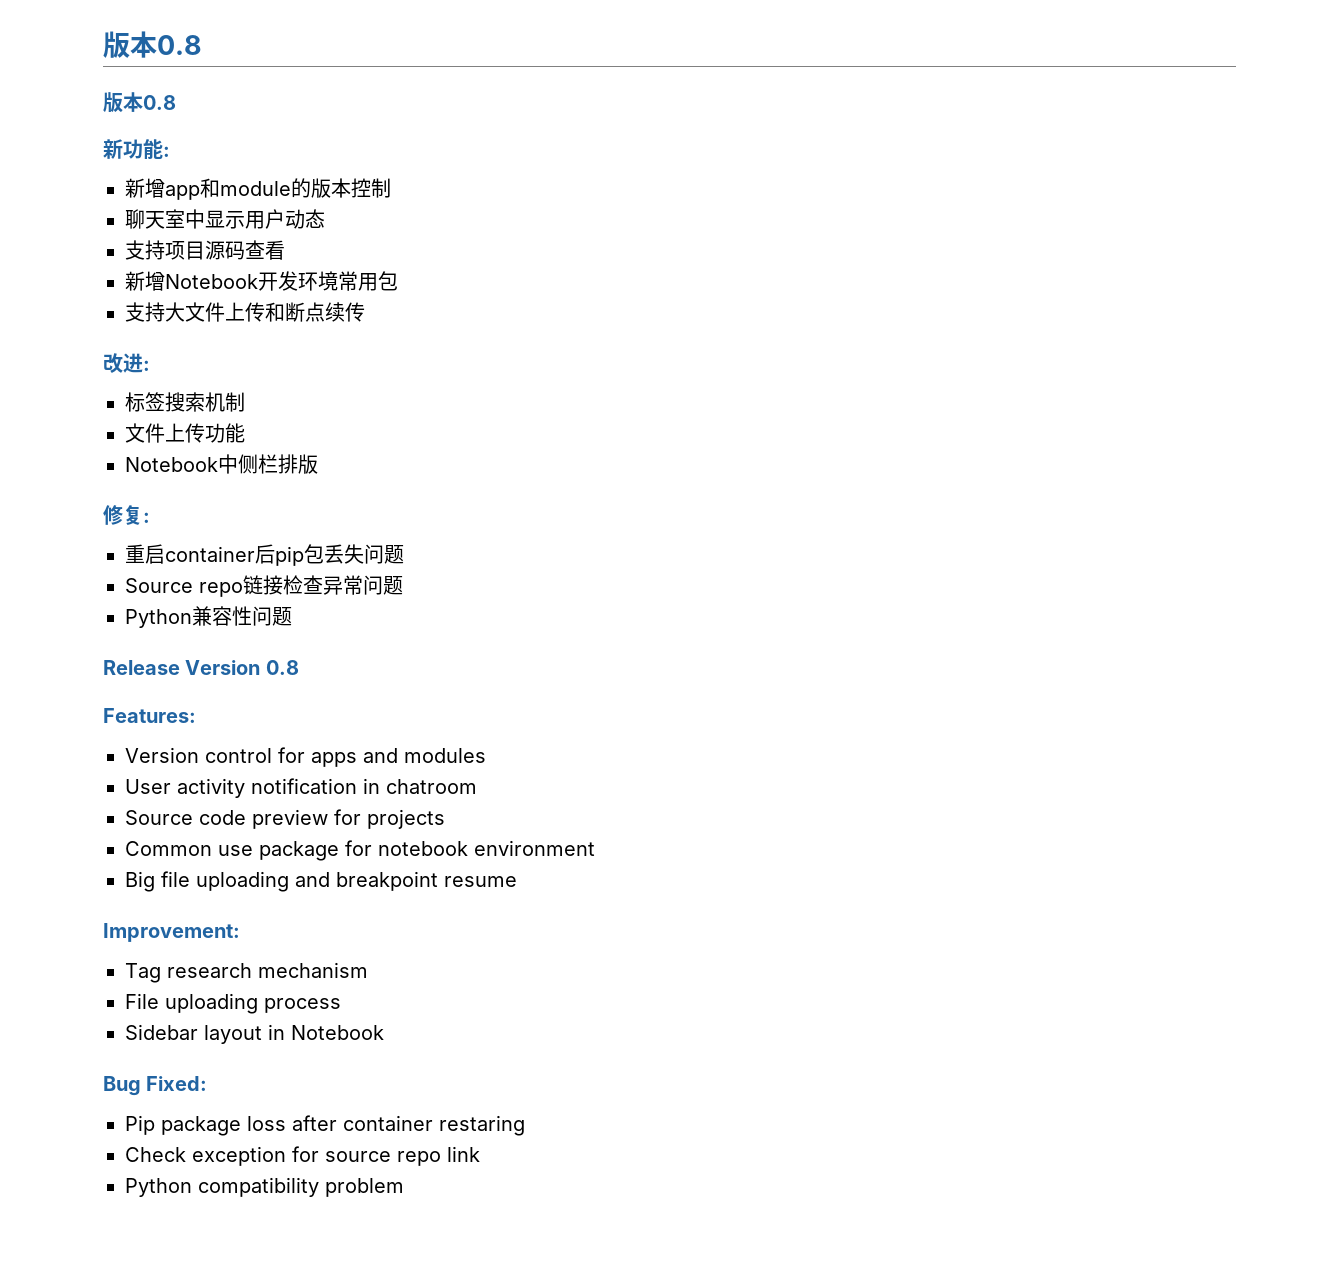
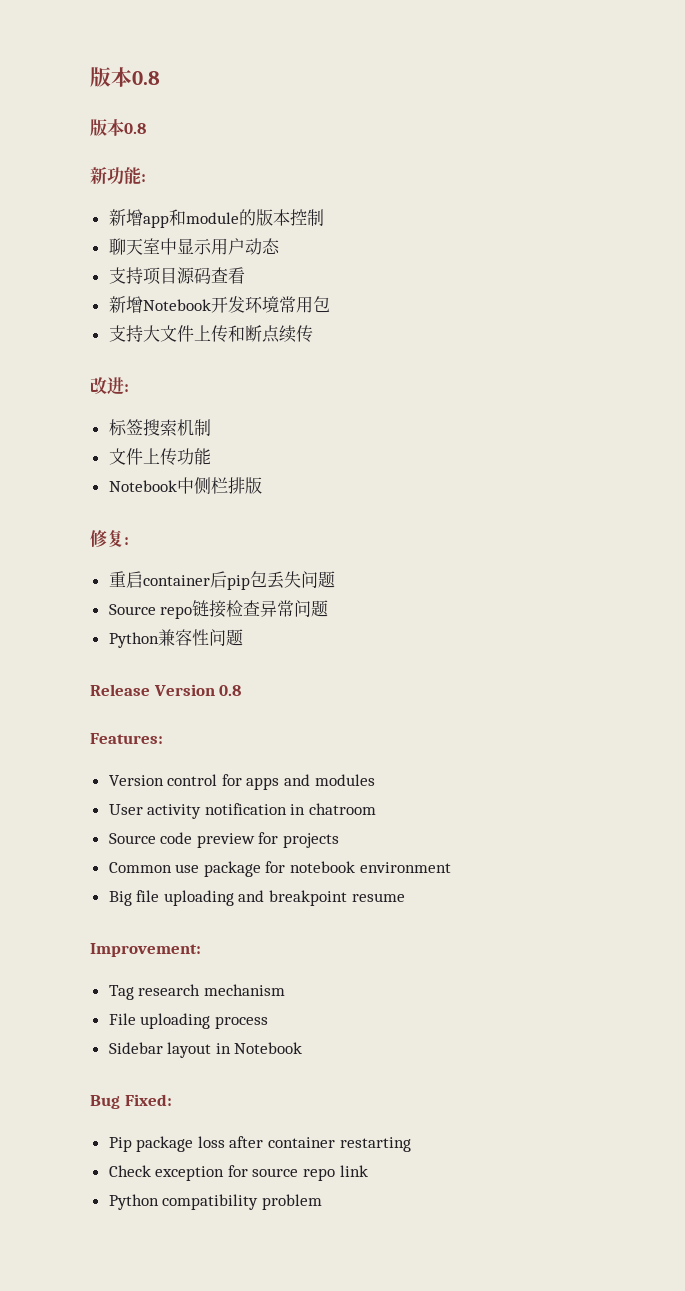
[439,1115,525,1136] restaring -> [339,1137,411,1152] restarting

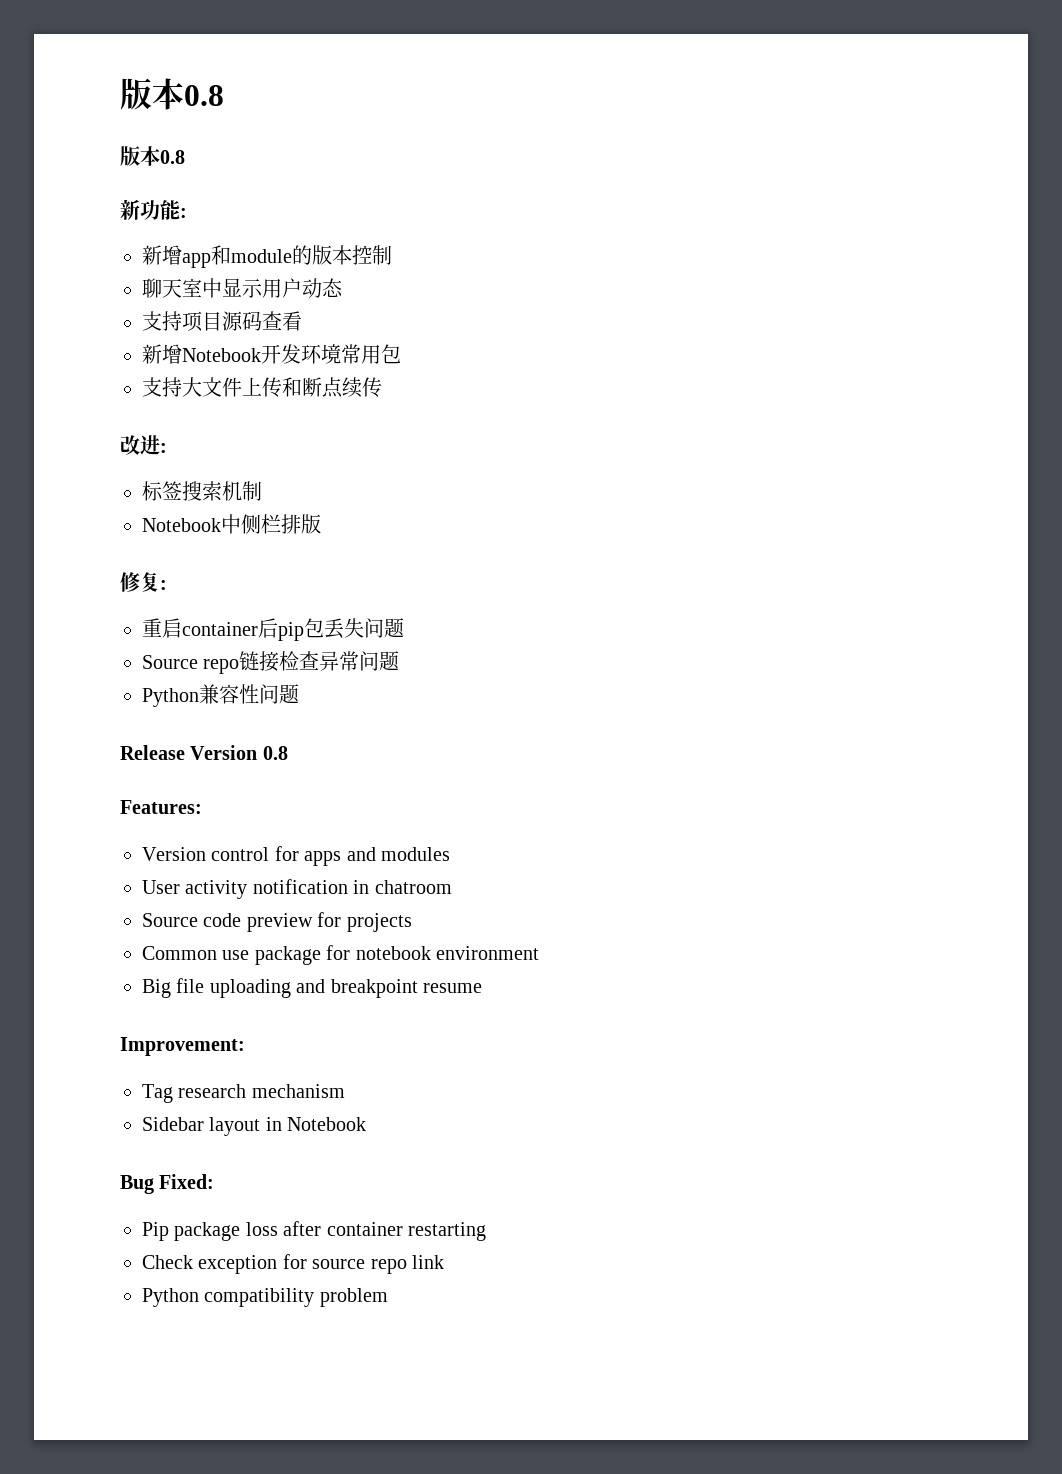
[108,448,211,466] // 文件上传功能 -> (262, 491) none
[108,1013,268,1029] // File uploading process -> (345, 1091) none

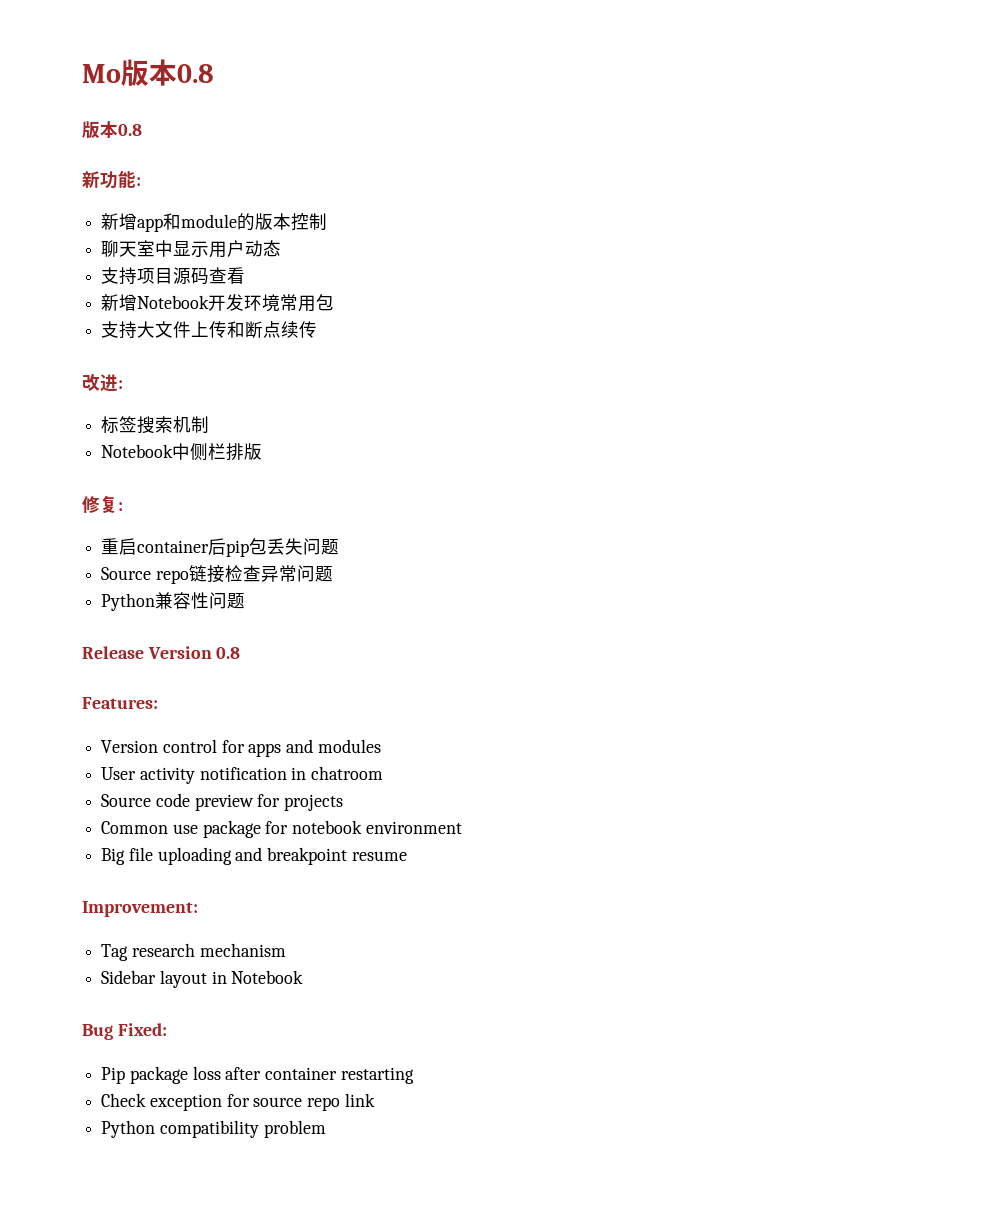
(120, 94) none -> [82,64,121,83] Mo

